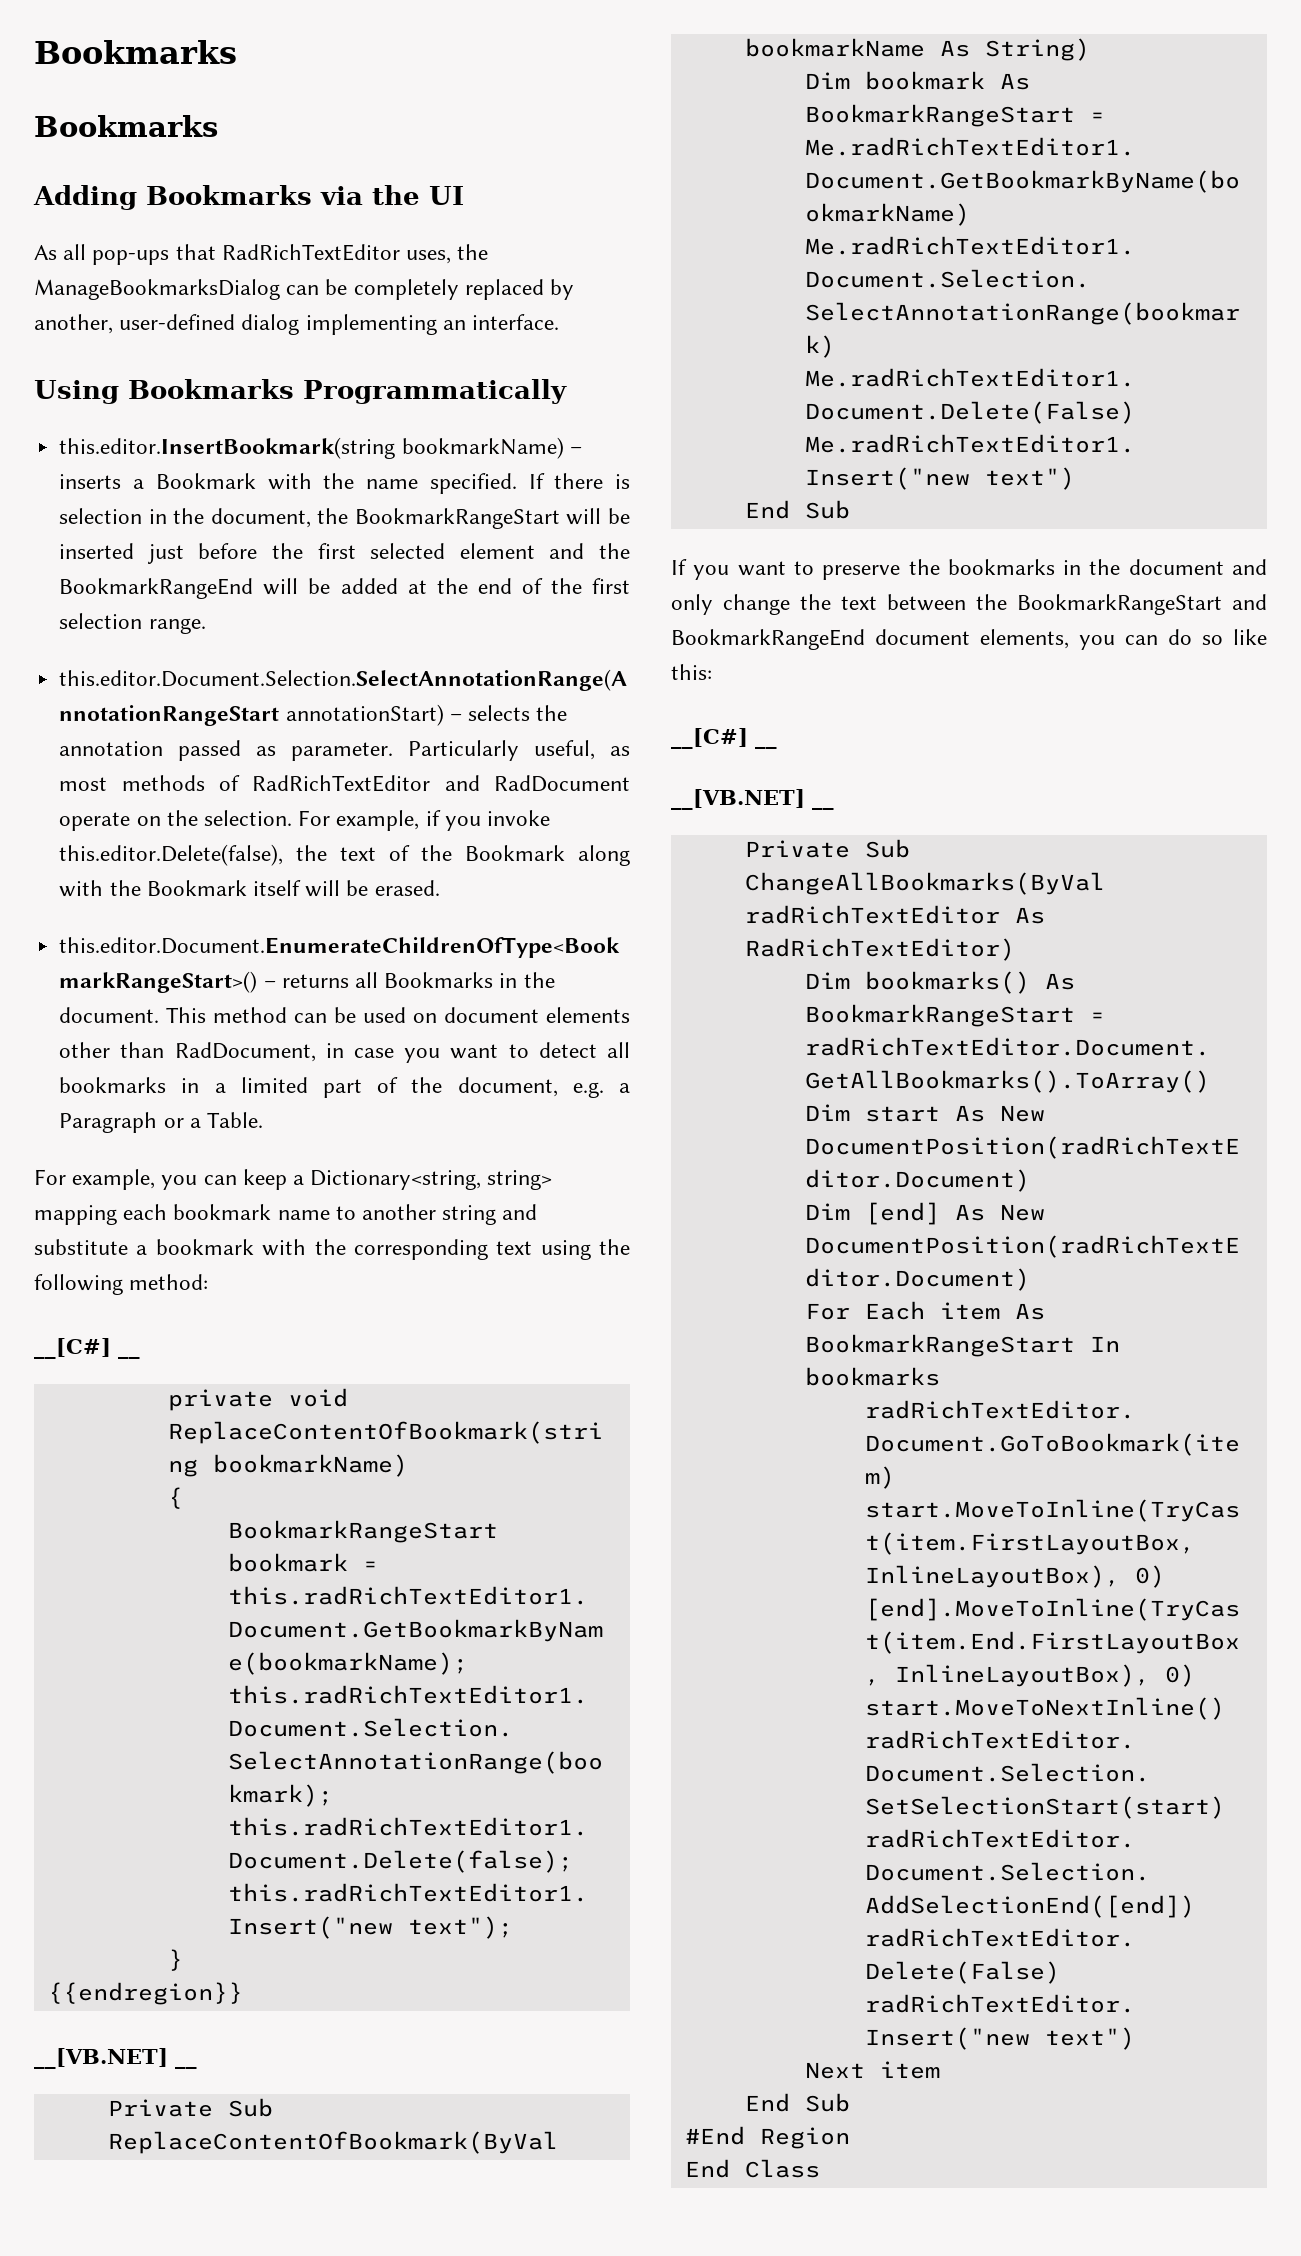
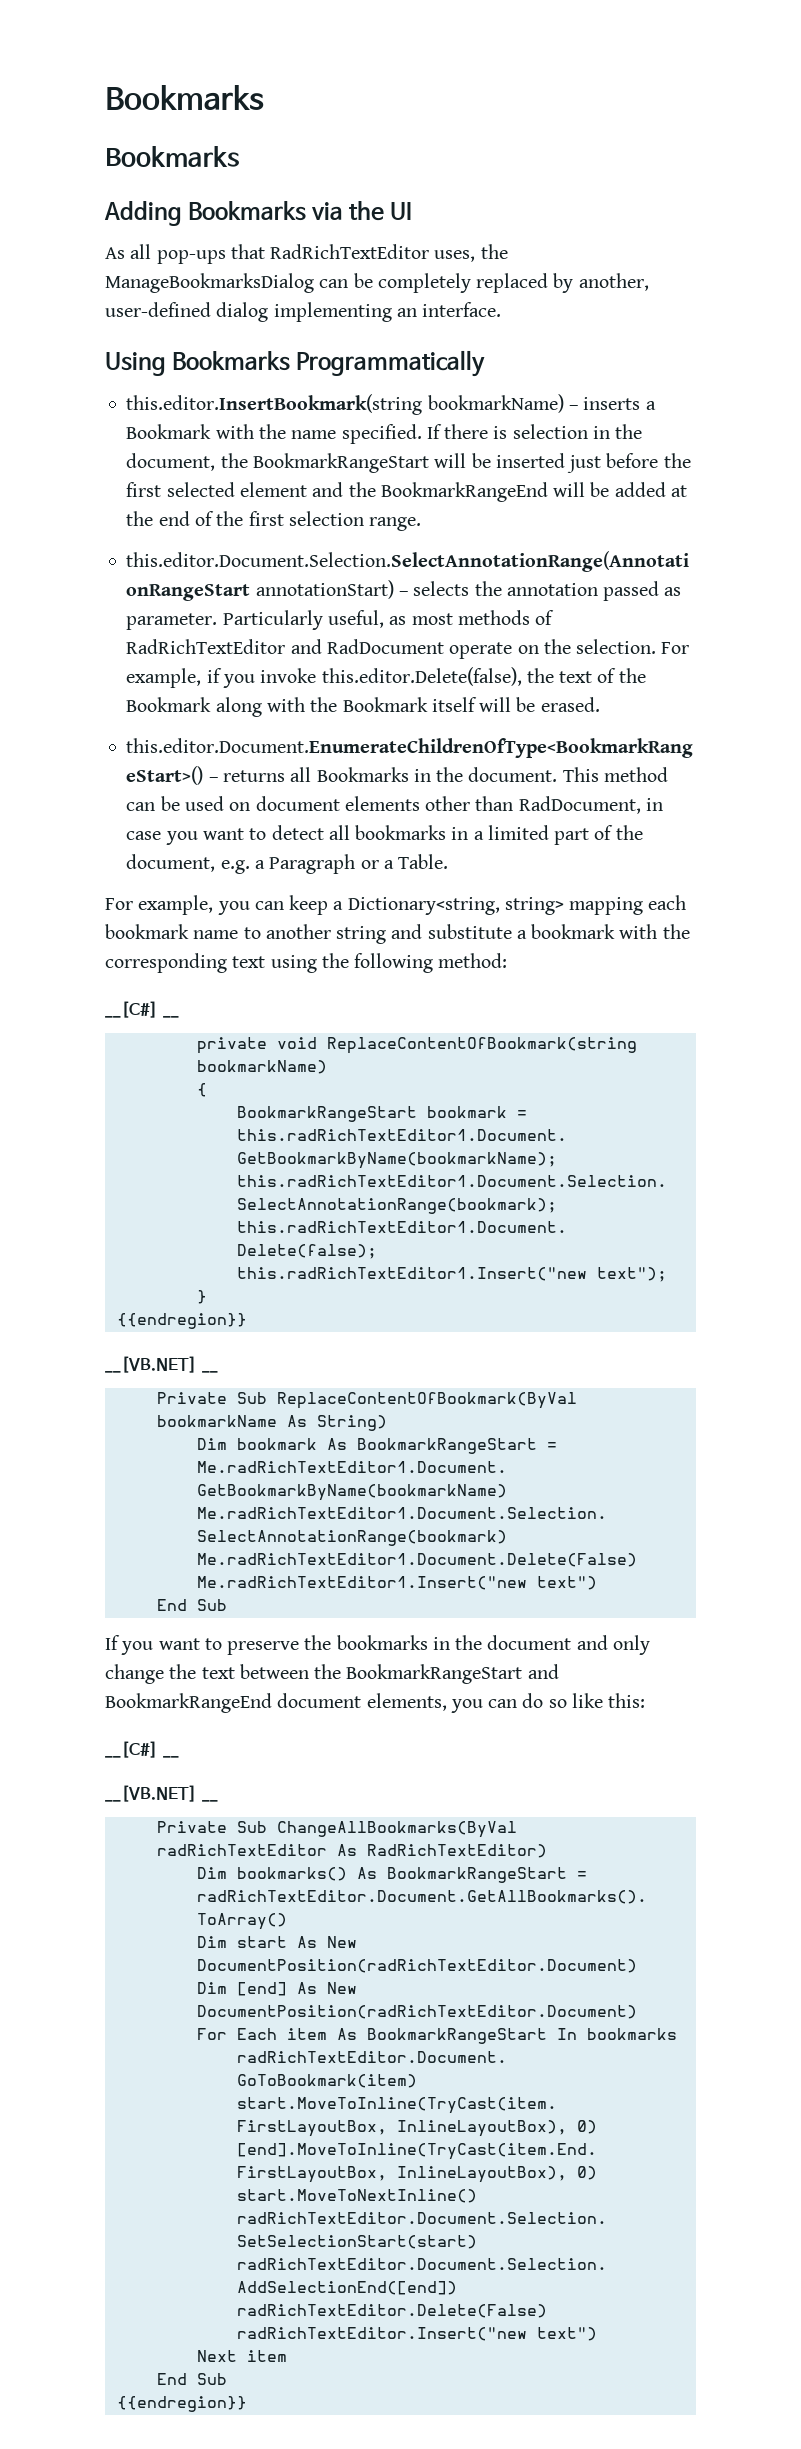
[684,2126,850,2149] [684,2159,820,2178] #End Region // End Class -> [116,2396,247,2412] {{endregion}}

